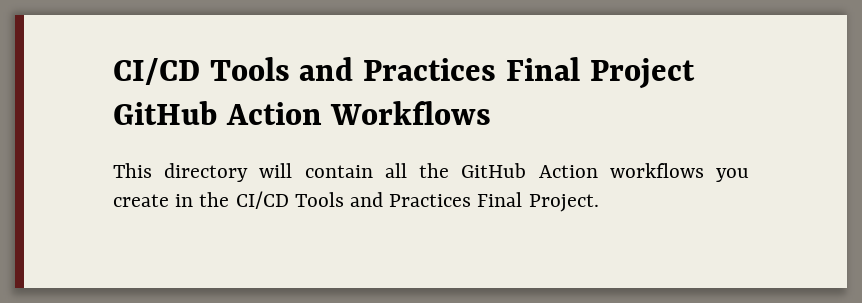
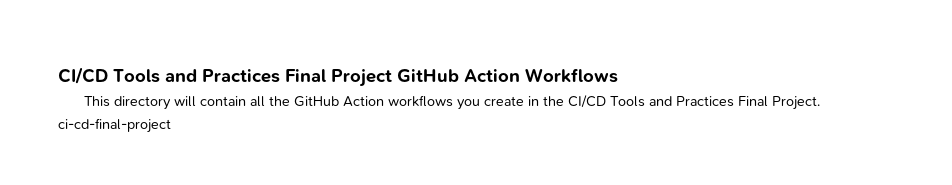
(599, 203) none -> [58,118,171,133] // ci-cd-final-project

